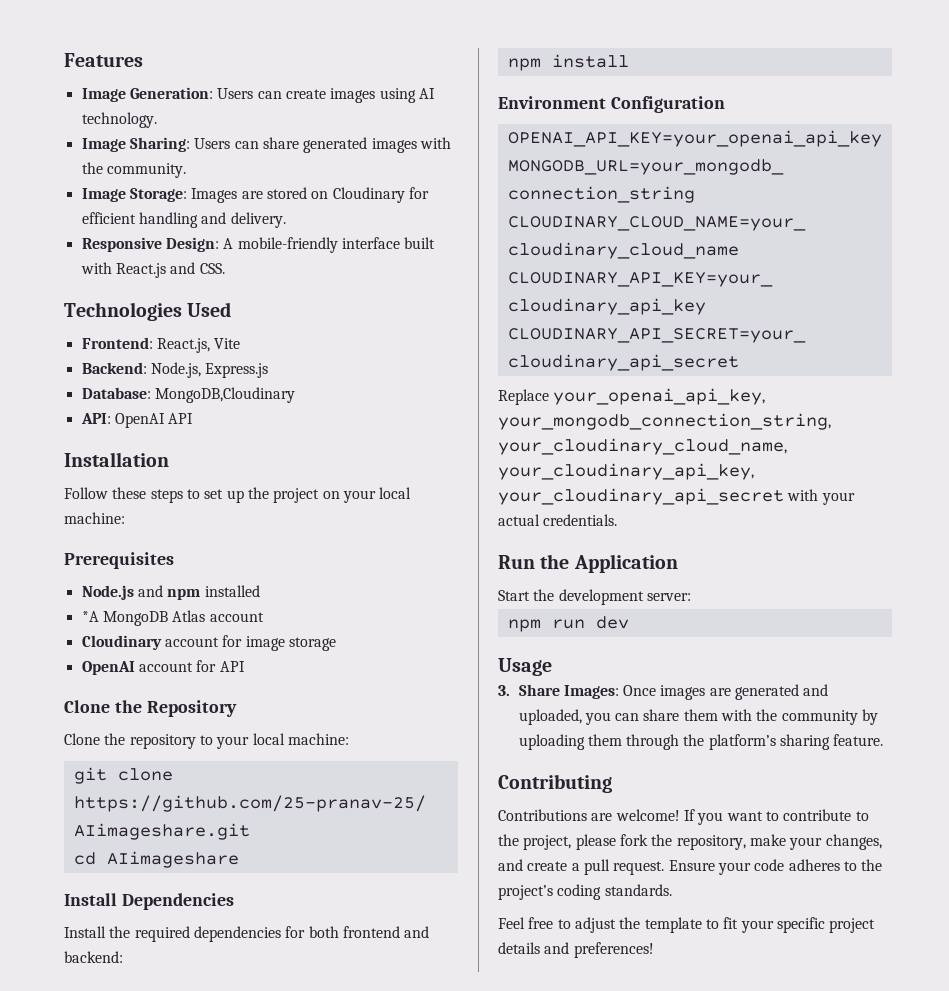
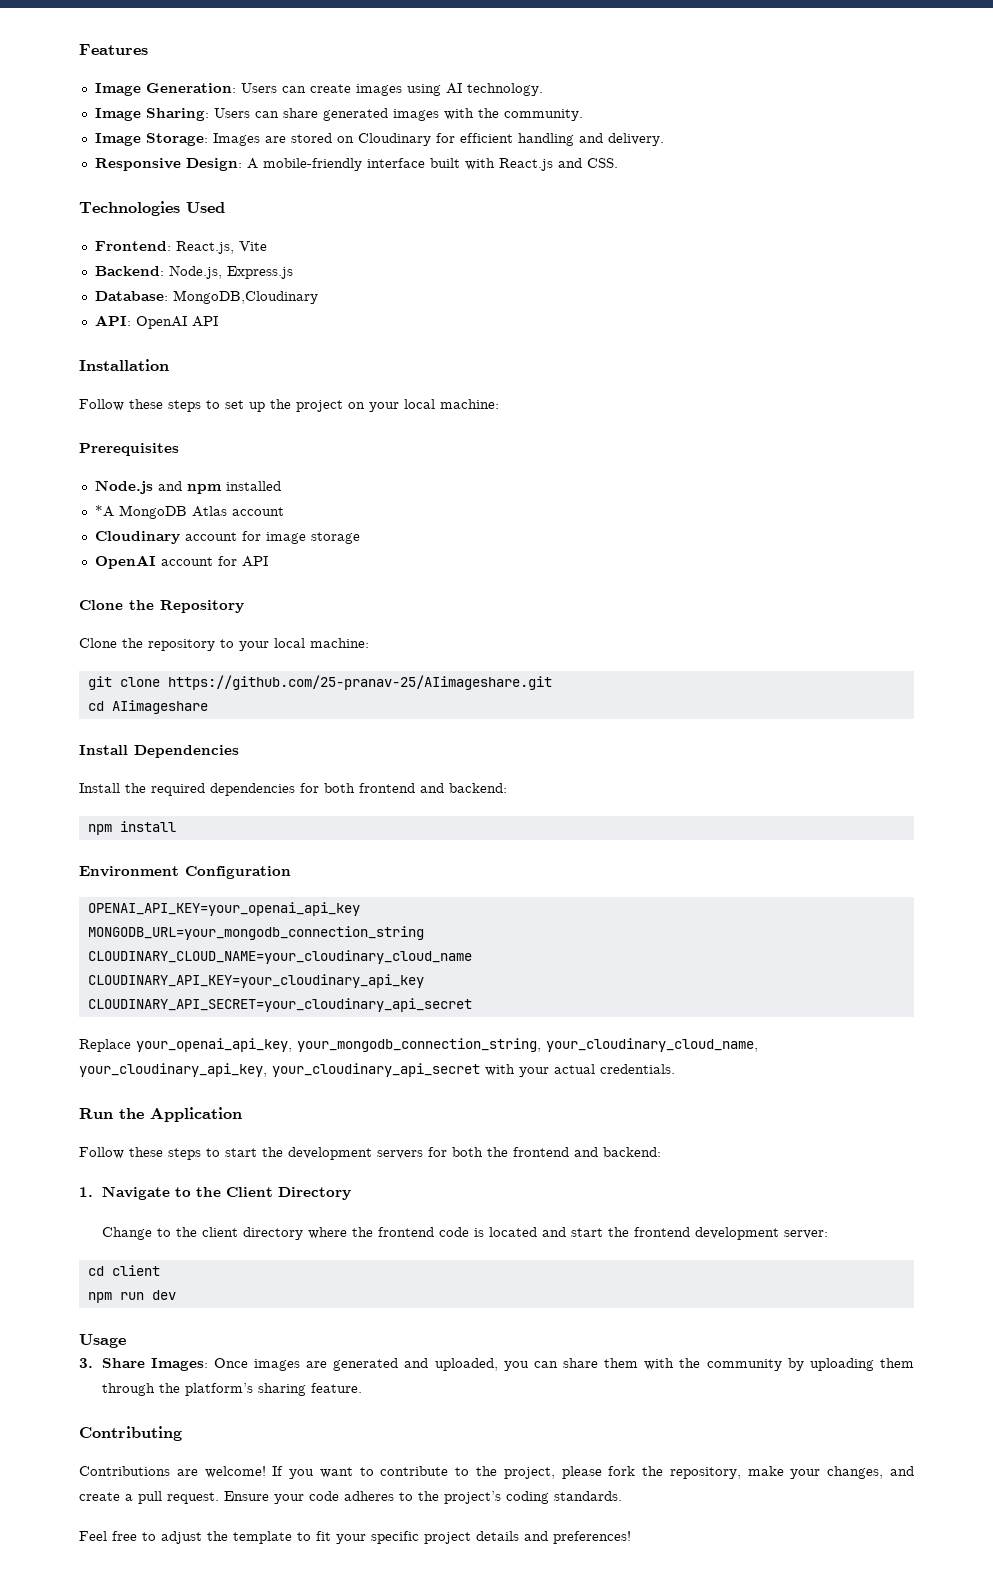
[498,589,555,601] Start the -> [79,1147,661,1160] [79,1186,351,1200] [101,1227,690,1240] Follow these steps to start the development servers for both the frontend and backend: // 1. Navigate to the Client Directory // Change to the client directory where the frontend code is located and start the frontend
(691, 597) none -> [87,1265,160,1276] // cd client

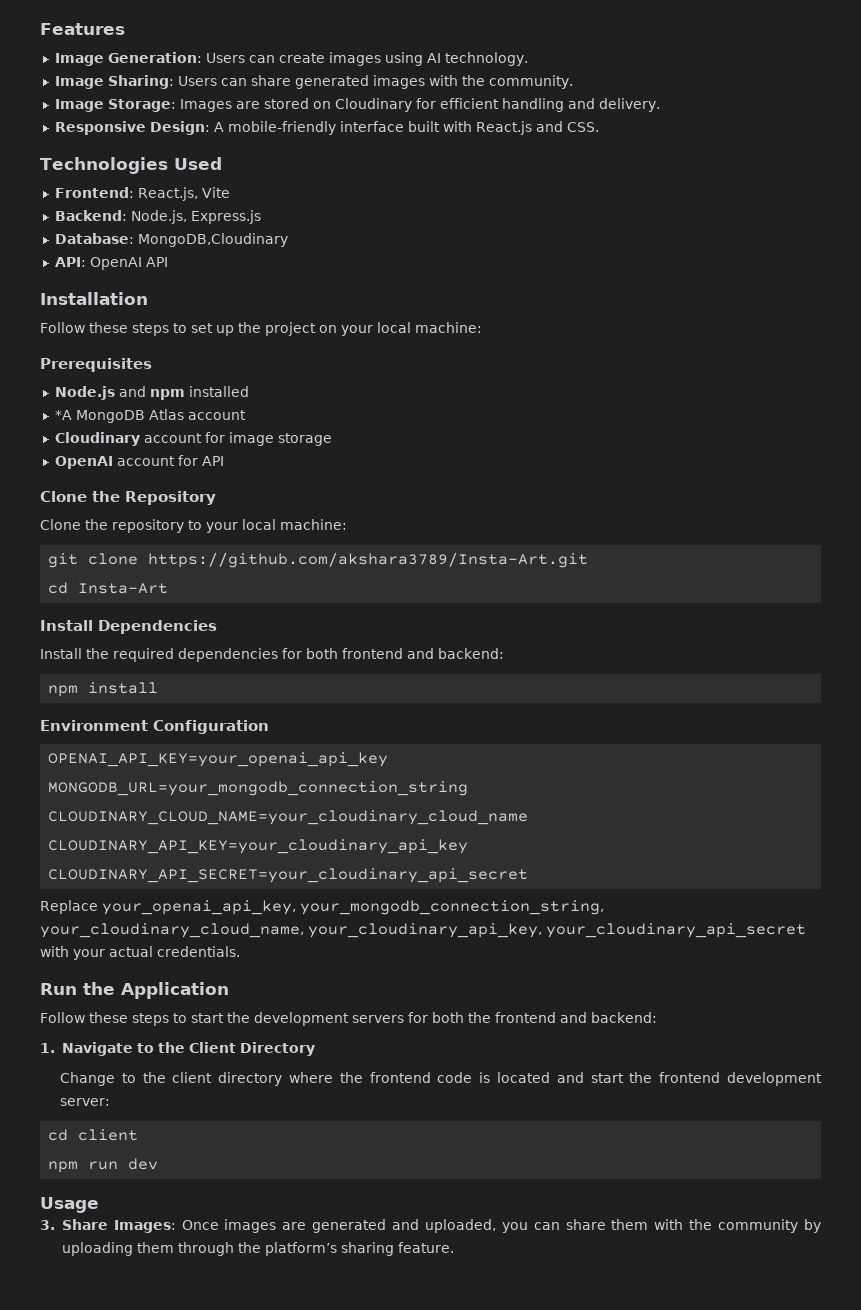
[167,675,552,690] [87,700,208,714] https://github.com/25-pranav-25/AIimageshare.git // cd AIimageshare -> [148,552,589,568] [48,582,169,594] https://github.com/akshara3789/Insta-Art.git // cd Insta-Art
[79,1426,182,1441] [79,1466,915,1479] [79,1491,622,1504] [79,1531,631,1544] // Contributing // Contributions are welcome! If you want to contribute to the project, please fork the repository, make your changes, and create a pull request. Ensure your code adheres to the project’s coding standards. // Feel free to adjust the template to fit your specific project details and preferences! -> (454, 1247) none

